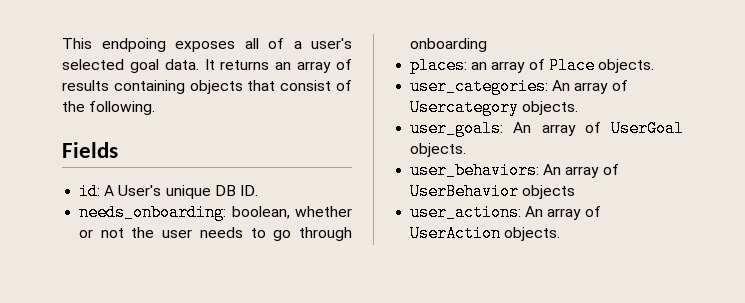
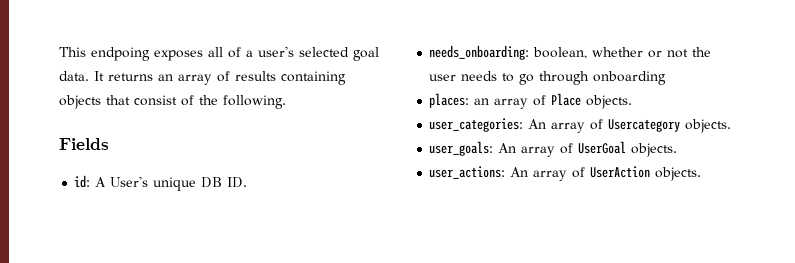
[410,162,619,179] [410,183,576,200] // user_behaviors: An array of UserBehavior objects -> (678, 150) none

